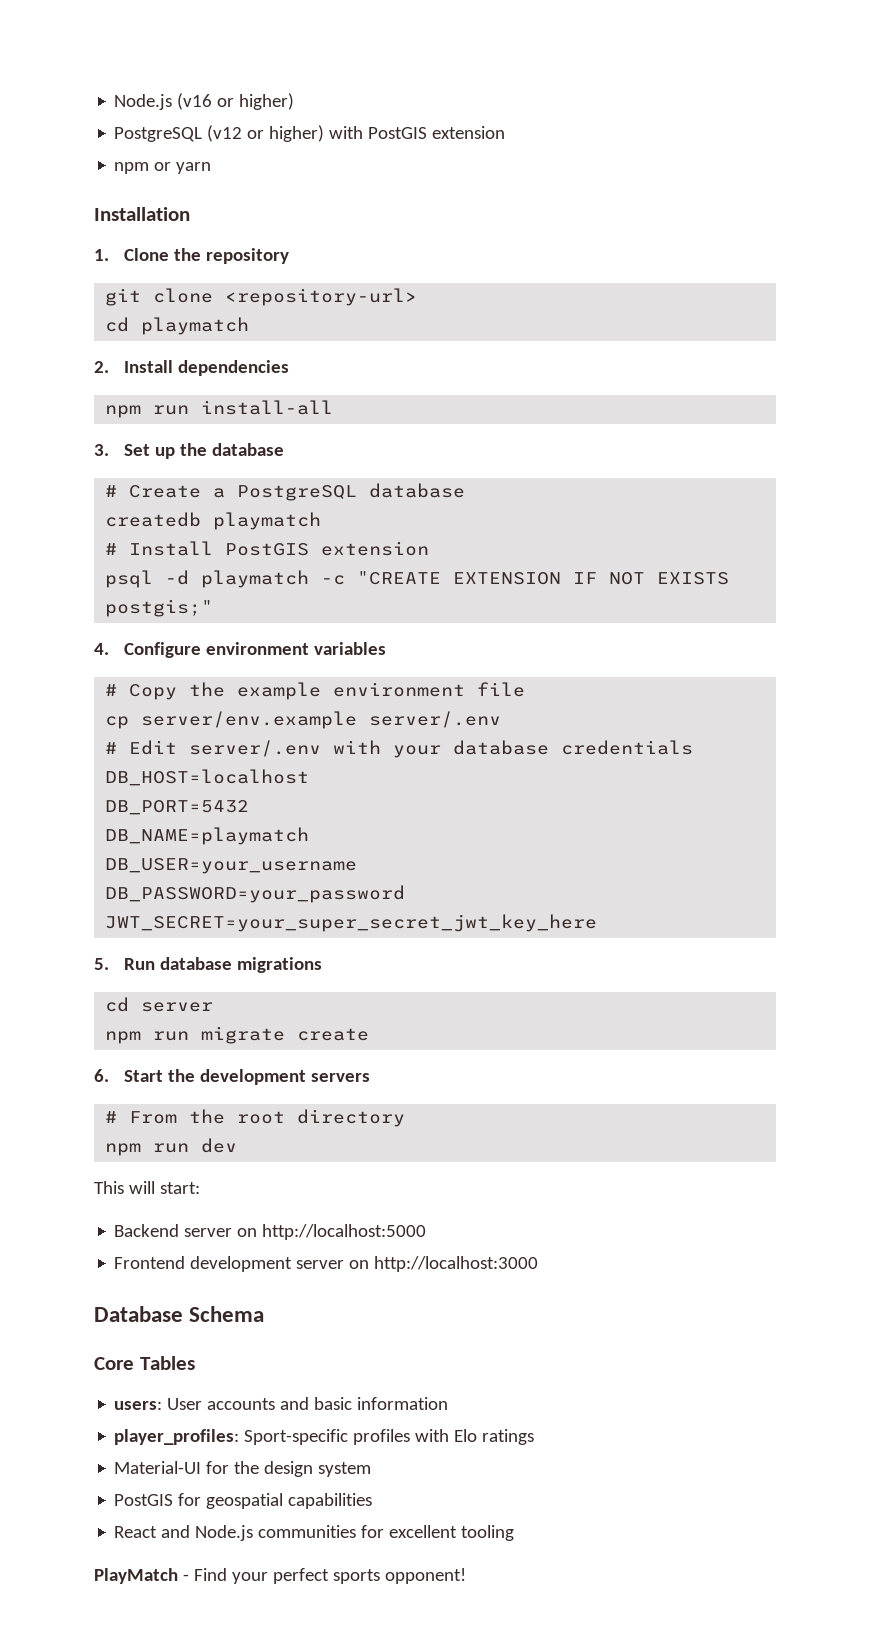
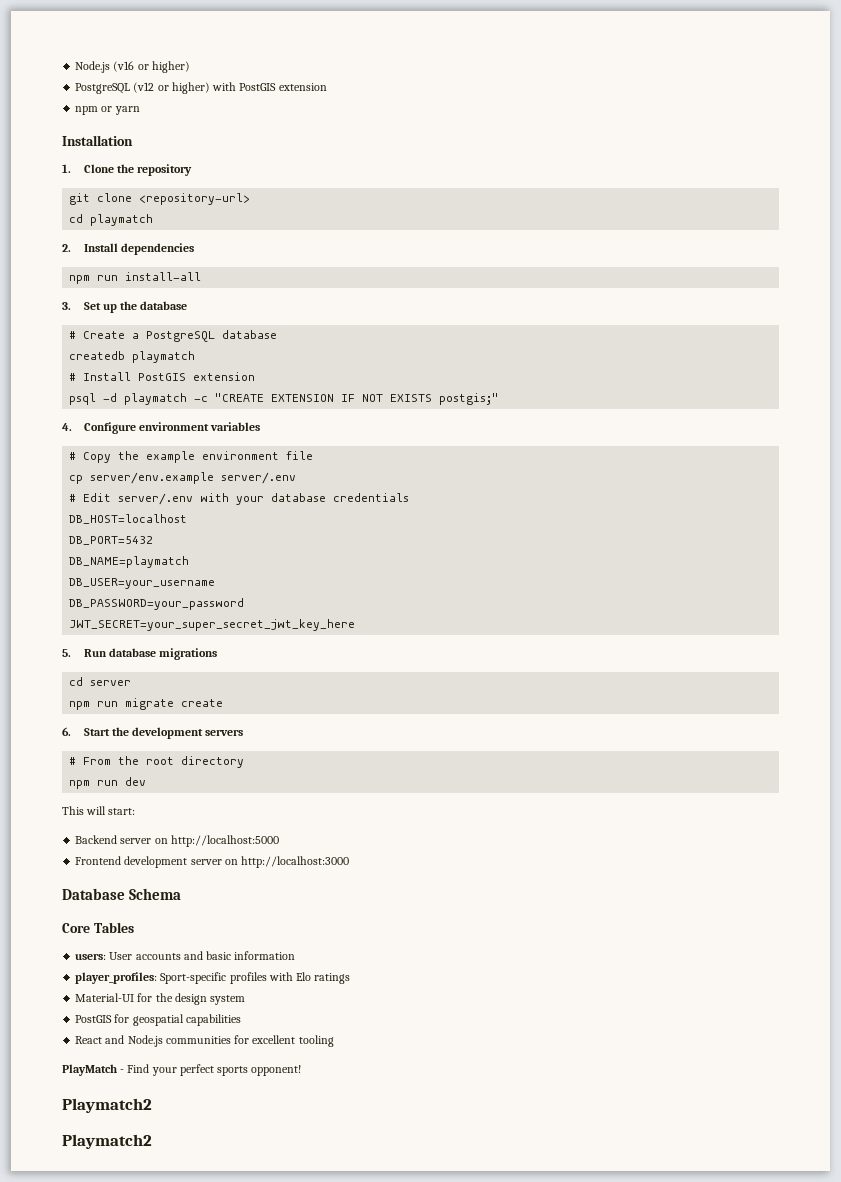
(466, 1576) none -> [62,1098,152,1113] [62,1134,152,1149] // Playmatch2 // Playmatch2

